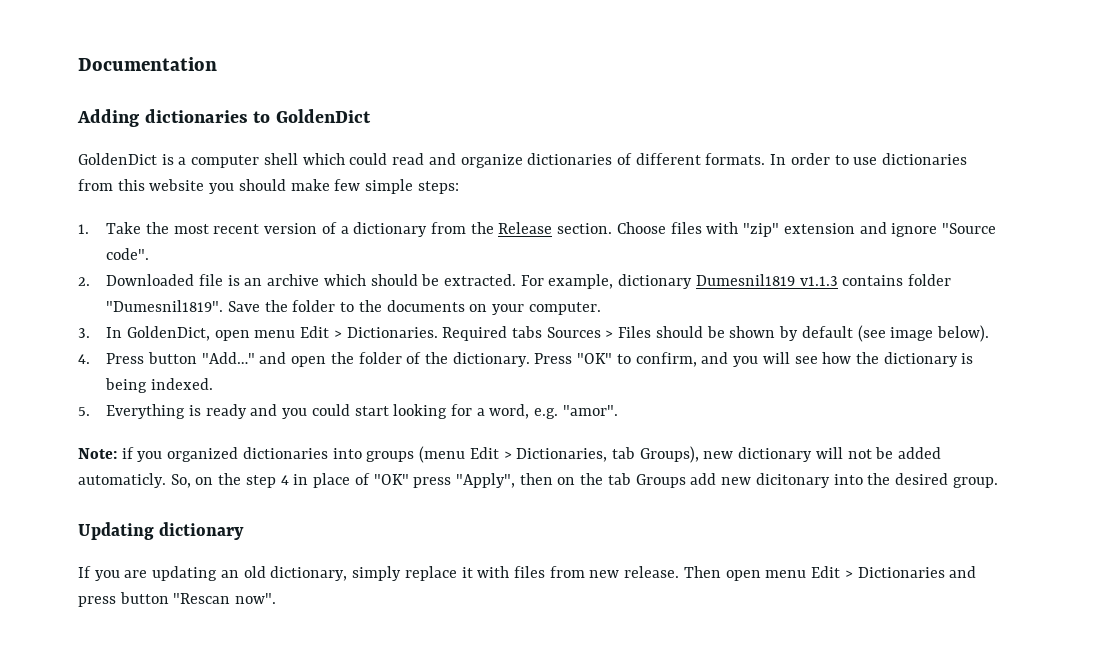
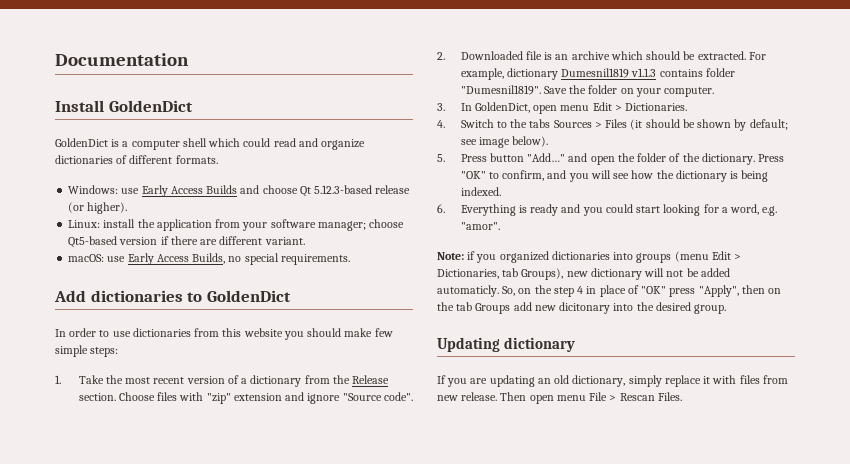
[77,109,271,127] Adding dictionaries to -> [55,100,104,112] Install
(766, 159) none -> [68,185,411,197] [68,202,128,214] [68,219,405,231] [68,236,305,248] [68,253,350,265] [54,290,291,302] // Windows: use Early Access Builds and choose Qt 5.12.3-based release (or higher). // Linux: install the application from your software manager; choose Qt5-based version if there are different variant. // macOS: use Early Access Builds, no special requirements. // Add dictionaries to GoldenDict //
[340,300,465,312] to the documents -> (618, 89) none
[442,326,508,341] Required -> [437,119,528,128] // 4. Switch to the
(652, 332) none -> [630,119,643,130] (it
[801,325,886,342] default (see -> [749,119,788,130] [460,139,477,145] default; see
[78,354,90,364] 4. -> [437,154,445,162] 5.
[78,407,90,416] 5. -> [437,204,445,213] 6.
[811,566,977,578] [78,592,277,607] Edit > Dictionaries and press button "Rescan now". -> [589,392,682,401] File > Rescan Files.

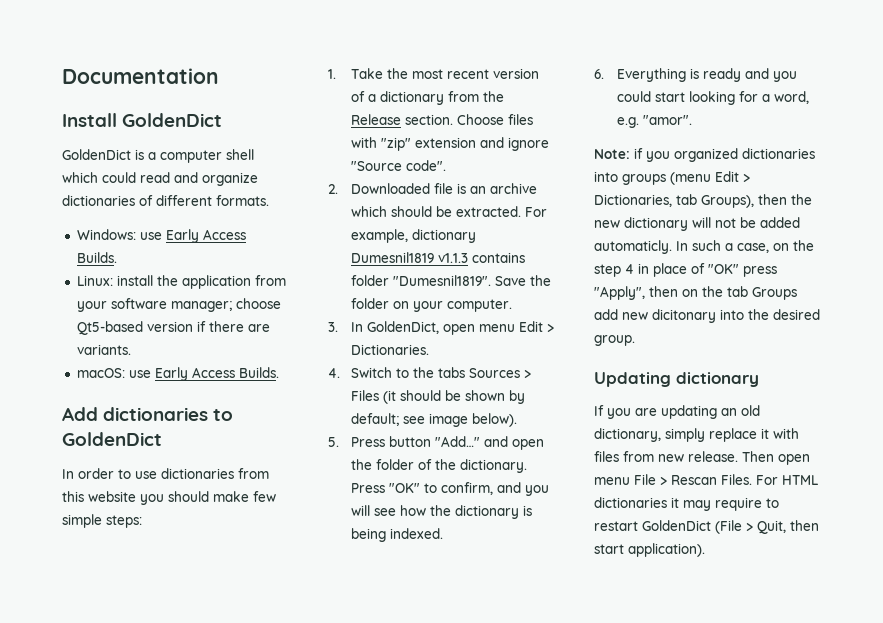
[206,185,411,197] [68,202,128,214] Builds and choose Qt 5.12.3-based release (or higher). -> [76,252,117,263] Builds.
[219,236,305,245] different variant. -> [76,344,131,355] variants.
[192,253,350,265] Builds, no special requirements. -> [238,367,279,378] Builds.
(564, 274) none -> [758,194,812,205] then the
[502,286,516,296] So, -> [676,240,769,253] In such a case,
(682, 396) none -> [756,475,818,485] [594,497,779,511] [594,520,819,534] [594,543,705,557] For HTML dictionaries it may require to restart GoldenDict (File > Quit, then start application).

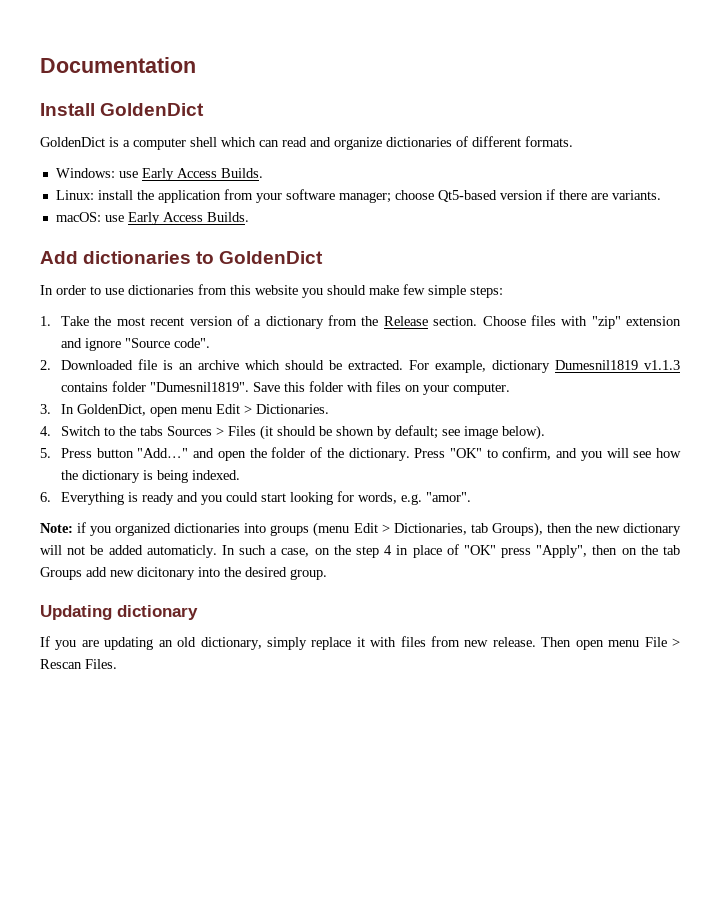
[102,172,136,183] could -> [259,140,279,147] can
[529,275,551,286] [350,298,389,309] the folder -> [284,381,402,392] this folder with files
[761,91,809,104] a word, -> [358,492,398,504] words,
[756,475,818,485] [594,497,779,511] [594,520,819,534] [594,543,705,557] For HTML dictionaries it may require to restart GoldenDict (File > Quit, then start application). -> (117, 664) none

